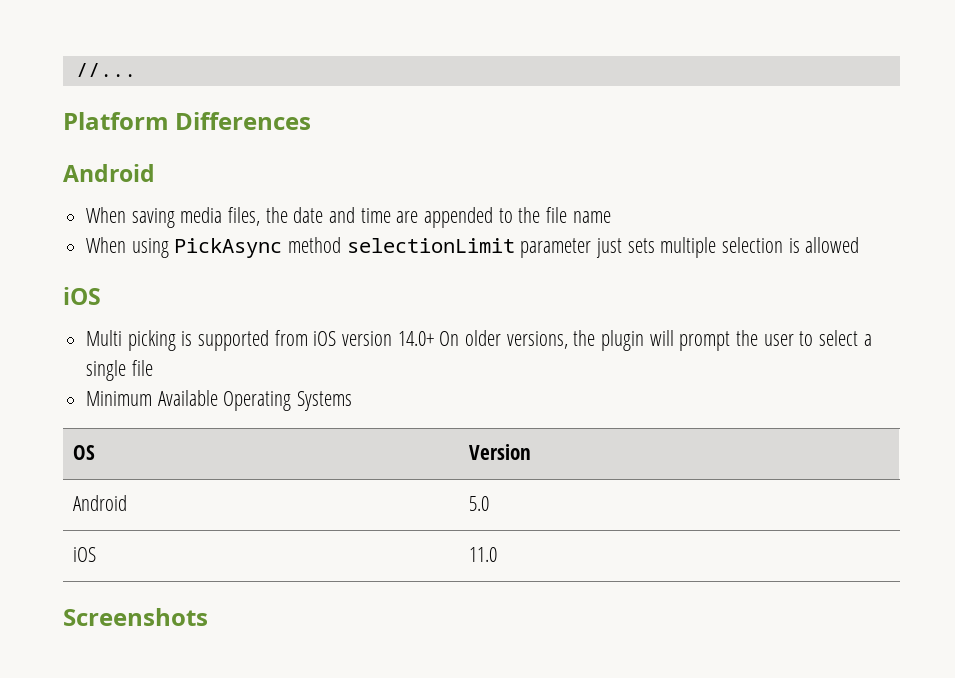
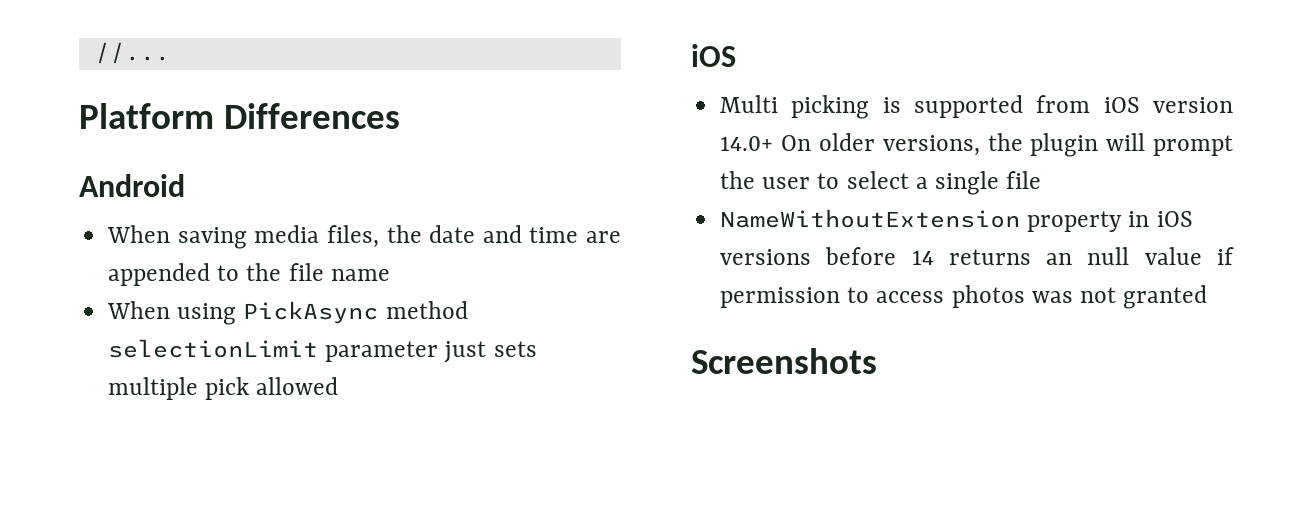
[722,237,800,253] selection is -> [205,377,250,400] pick
[86,390,353,411] [73,445,96,460] [469,444,532,460] [73,495,128,511] [469,496,490,511] [73,547,97,562] [469,547,498,562] Minimum Available Operating Systems // OS | Version // Android | 5.0 // iOS | 11.0 -> [720,209,1193,232] [720,247,1234,265] [720,285,1208,309] NameWithoutExtension property in iOS versions before 14 returns an null value if permission to access photos was not granted

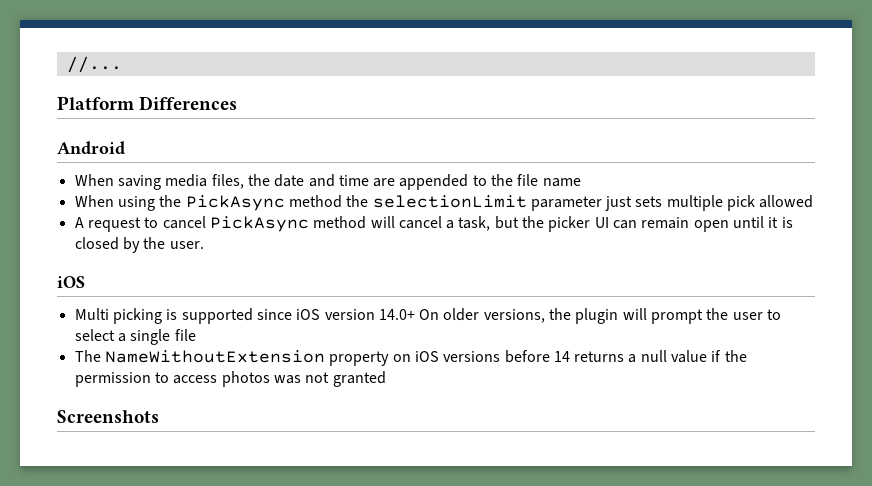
[243,301,468,324] PickAsync method -> [159,195,369,211] the PickAsync method the
(339, 386) none -> [74,216,793,232] [74,237,204,253] // A request to cancel PickAsync method will cancel a task, but the picker UI can remain open until it is closed by the user.
[1036,95,1091,113] from -> [256,309,292,320] since
(1042, 180) none -> [74,350,101,362] The
[1128,211,1150,227] in -> [392,354,411,362] on
[1046,253,1073,265] an -> [628,354,637,363] a
(1234, 256) none -> [724,350,747,362] the

